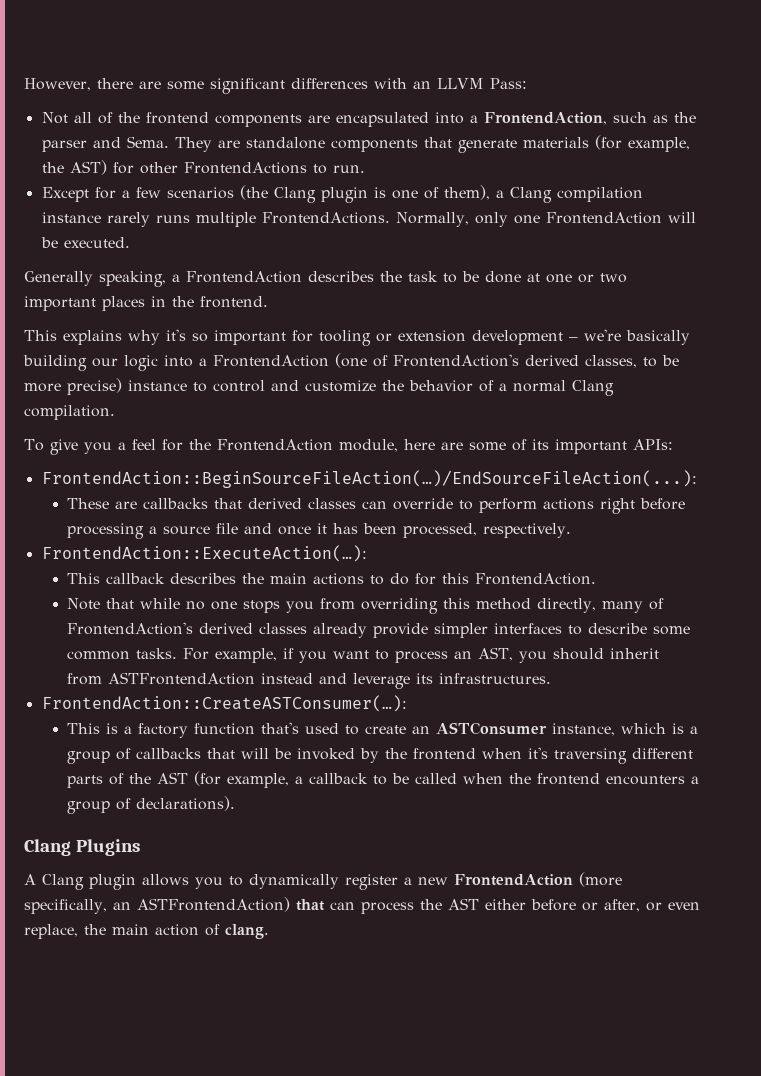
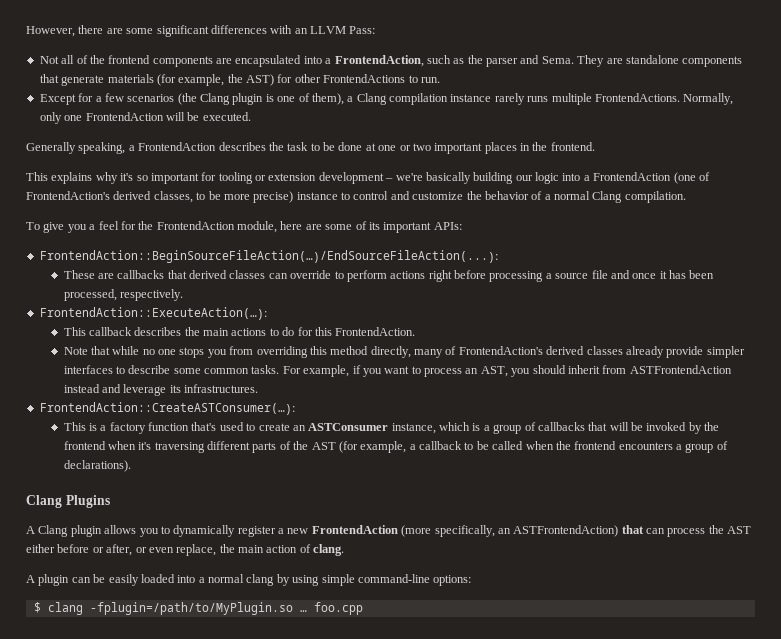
(269, 931) none -> [26,574,472,586] [33,602,363,615] // A plugin can be easily loaded into a normal clang by using simple command-line options: // $ clang -fplugin=/path/to/MyPlugin.so … foo.cpp

